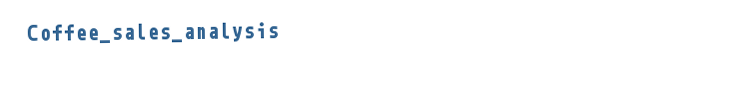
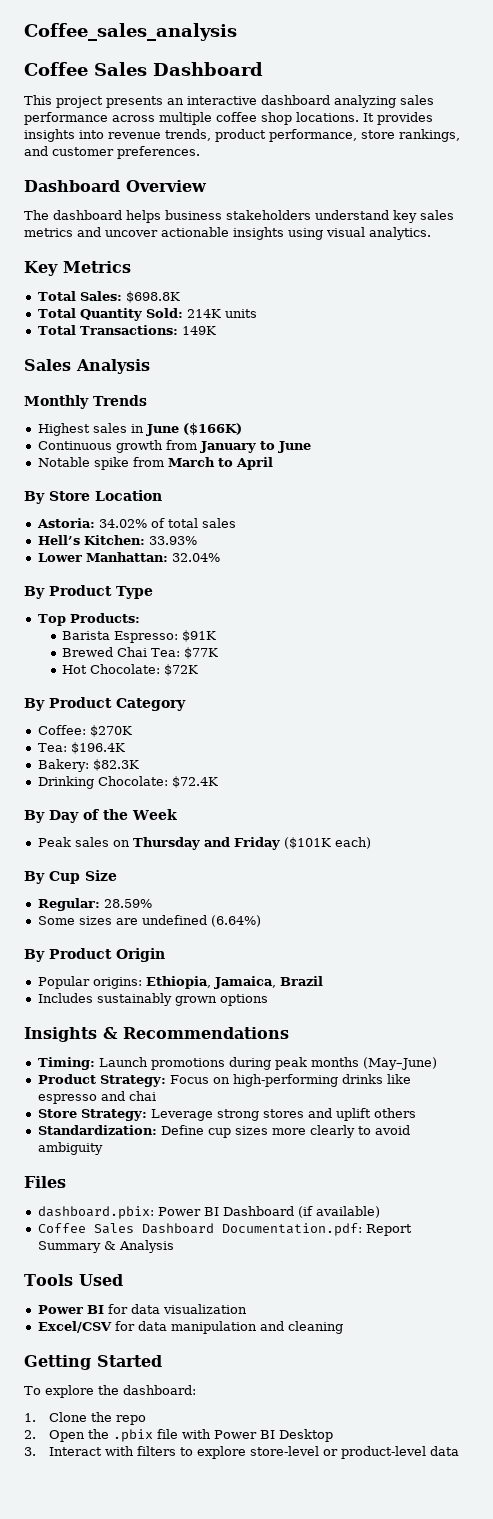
(279, 33) none -> [24,62,263,76] [24,95,434,108] [24,112,433,125] [24,129,460,142] [24,146,200,159] [24,180,207,192] [24,210,454,223] [24,227,431,240] [24,261,131,276] [37,291,180,303] [37,308,257,321] [37,325,216,335] [24,359,150,374] [24,395,147,409] [37,423,242,436] [37,440,311,453] [37,457,273,470] [24,490,162,504] [36,518,236,528] [37,535,197,545] [37,552,220,562] [24,585,153,599] [37,613,140,626] [62,630,217,643] [62,647,219,659] [62,664,199,676] [24,697,186,711] [37,725,132,737] [37,742,125,754] [37,759,139,772] [37,776,218,789] [24,809,177,823] [37,837,371,850] [24,870,117,884] [37,898,152,911] [37,915,261,927] [24,948,165,962] [37,976,323,989] [37,993,268,1006] [24,1027,289,1042] [37,1057,437,1070] [37,1074,411,1087] [37,1091,156,1104] [37,1108,416,1121] [37,1125,410,1138] [37,1142,103,1155] [24,1176,66,1188] [37,1206,380,1219] [37,1223,412,1236] [37,1240,174,1253] [24,1274,123,1286] [37,1304,247,1314] [37,1321,343,1334] [24,1355,162,1370] [24,1385,196,1398] [24,1412,146,1425] [24,1429,333,1442] [24,1446,459,1459] // Coffee Sales Dashboard // This project presents an interactive dashboard analyzing sales performance across multiple coffee shop locations. It provides insights into revenue trends, product performance, store rankings, and customer preferences. // Dashboard Overview // The dashboard helps business stakeholders understand key sales metrics and uncover actionable insights using visual analytics. // Key Metrics // Total Sales: $698.8K // Total Quantity Sold: 214K units // Total Transactions: 149K // Sales Analysis // Monthly Trends // Highest sales in June ($166K) // Continuous growth from January to June // Notable spike from March to April // By Store Location // Astoria: 34.02% of total sales // Hell’s Kitchen: 33.93% // Lower Manhattan: 32.04% // By Product Type // Top Products: // Barista Espresso: $91K // Brewed Chai Tea: $77K // Hot Chocolate: $72K // By Product Category // Coffee: $270K // Tea: $196.4K // Bakery: $82.3K // Drinking Chocolate: $72.4K // By Day of the Week // Peak sales on Thursday and Friday ($101K each) // By Cup Size // Regular: 28.59% // Some sizes are undefined (6.64%) // By Product Origin // Popular origins: Ethiopia, Jamaica, Brazil // Includes sustainably grown options // Insights & Recommendations // Timing: Launch promotions during peak months (May–June) // Product Strategy: Focus on high-performing drinks like espresso and chai // Store Strategy: Leverage strong stores and uplift others // Standardization: Define cup sizes more clearly to avoid ambiguity // Files // dashboard.pbix: Power BI Dashboard (if available) // Coffee Sales Dashboard Documentation.pdf: Report Summary & Analysis // Tools Used // Power BI for data visualization // Excel/CSV for data manipulation and cleaning // Getting Started // To explore the dashboard: // 1. Clone the repo // 2. Open the .pbix file with Power BI Desktop // 3. Interact with filters to explore store-level or product-level data

